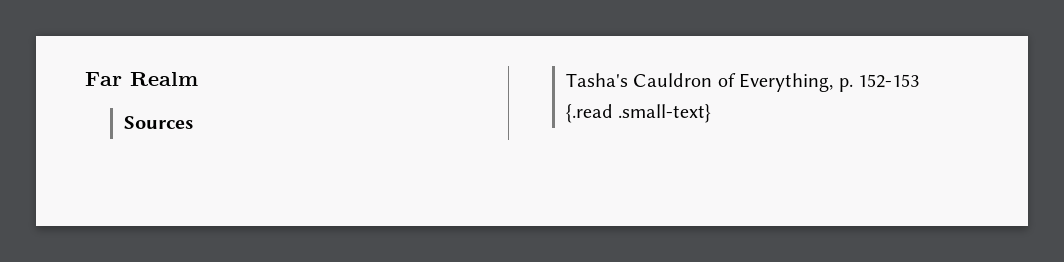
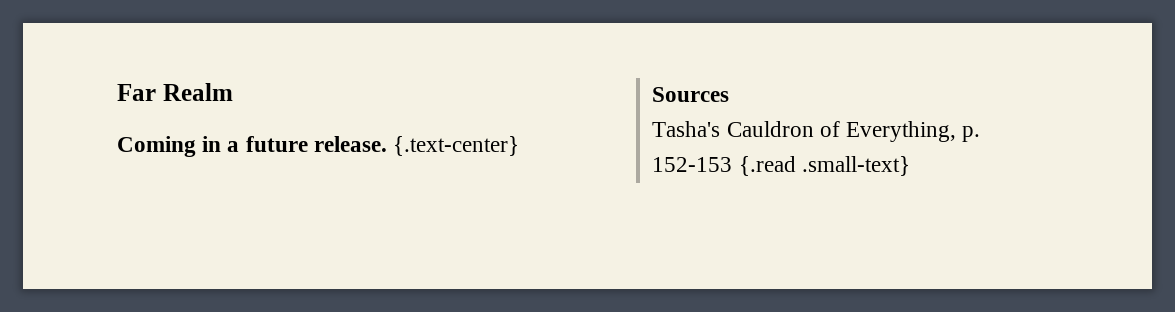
(198, 79) none -> [117,136,520,157] // Coming in a future release. {.text-center}

